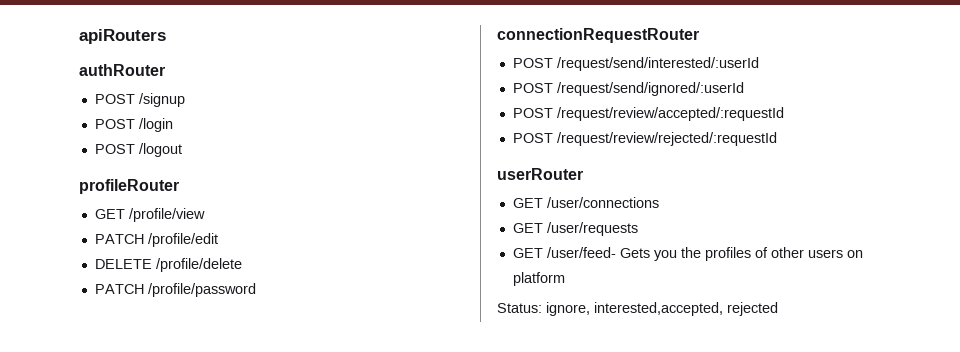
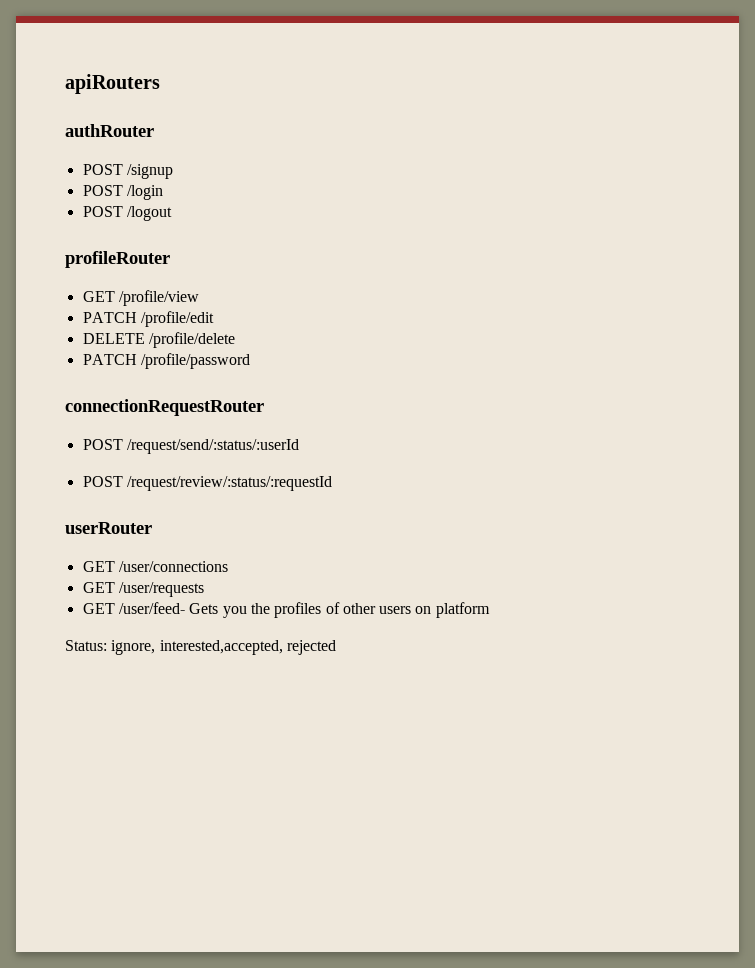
[556,57,759,71] [512,82,744,96] [512,107,784,121] [512,132,777,146] /request/send/interested/:userId // POST /request/send/ignored/:userId // POST /request/review/accepted/:requestId // POST /request/review/rejected/:requestId -> [126,439,299,454] [82,476,332,491] /request/send/:status/:userId // POST /request/review/:status/:requestId

